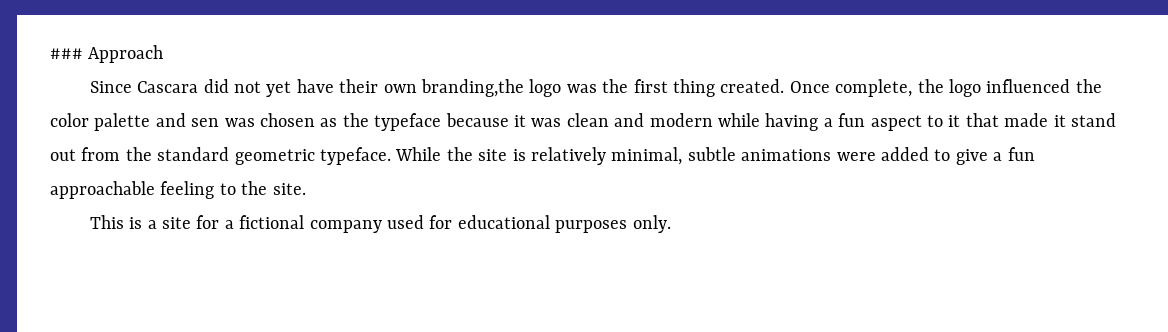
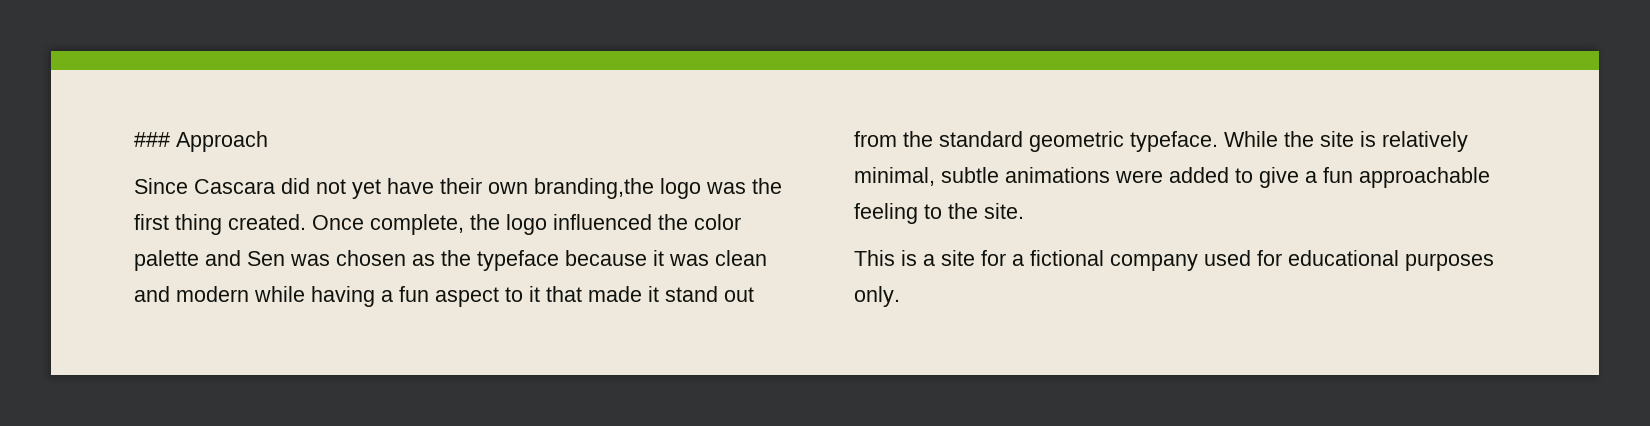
[191,118,220,127] sen -> [247,251,285,266] Sen

